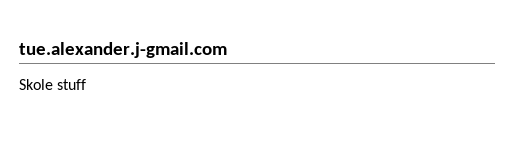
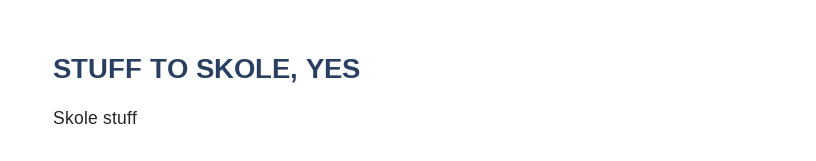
[19,42,227,58] tue.alexander.j-gmail.com -> [53,59,360,83] STUFF TO SKOLE, YES

